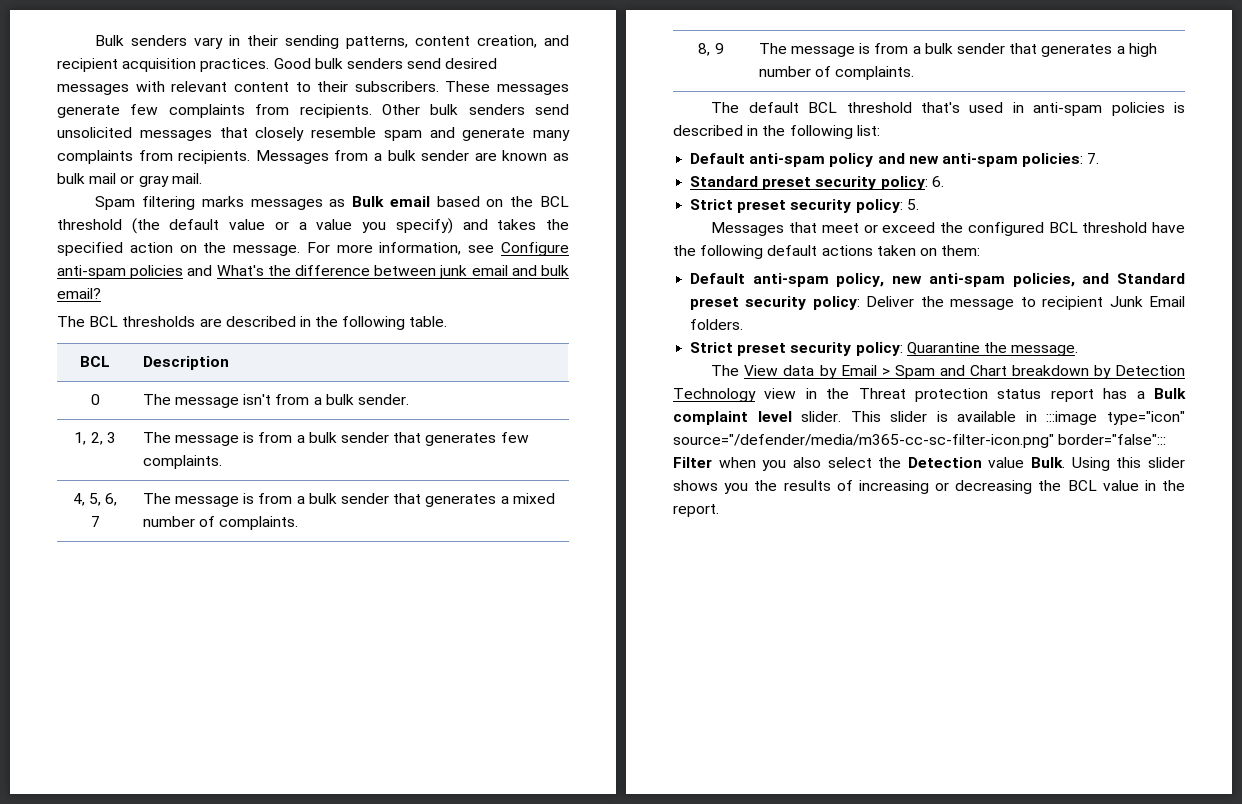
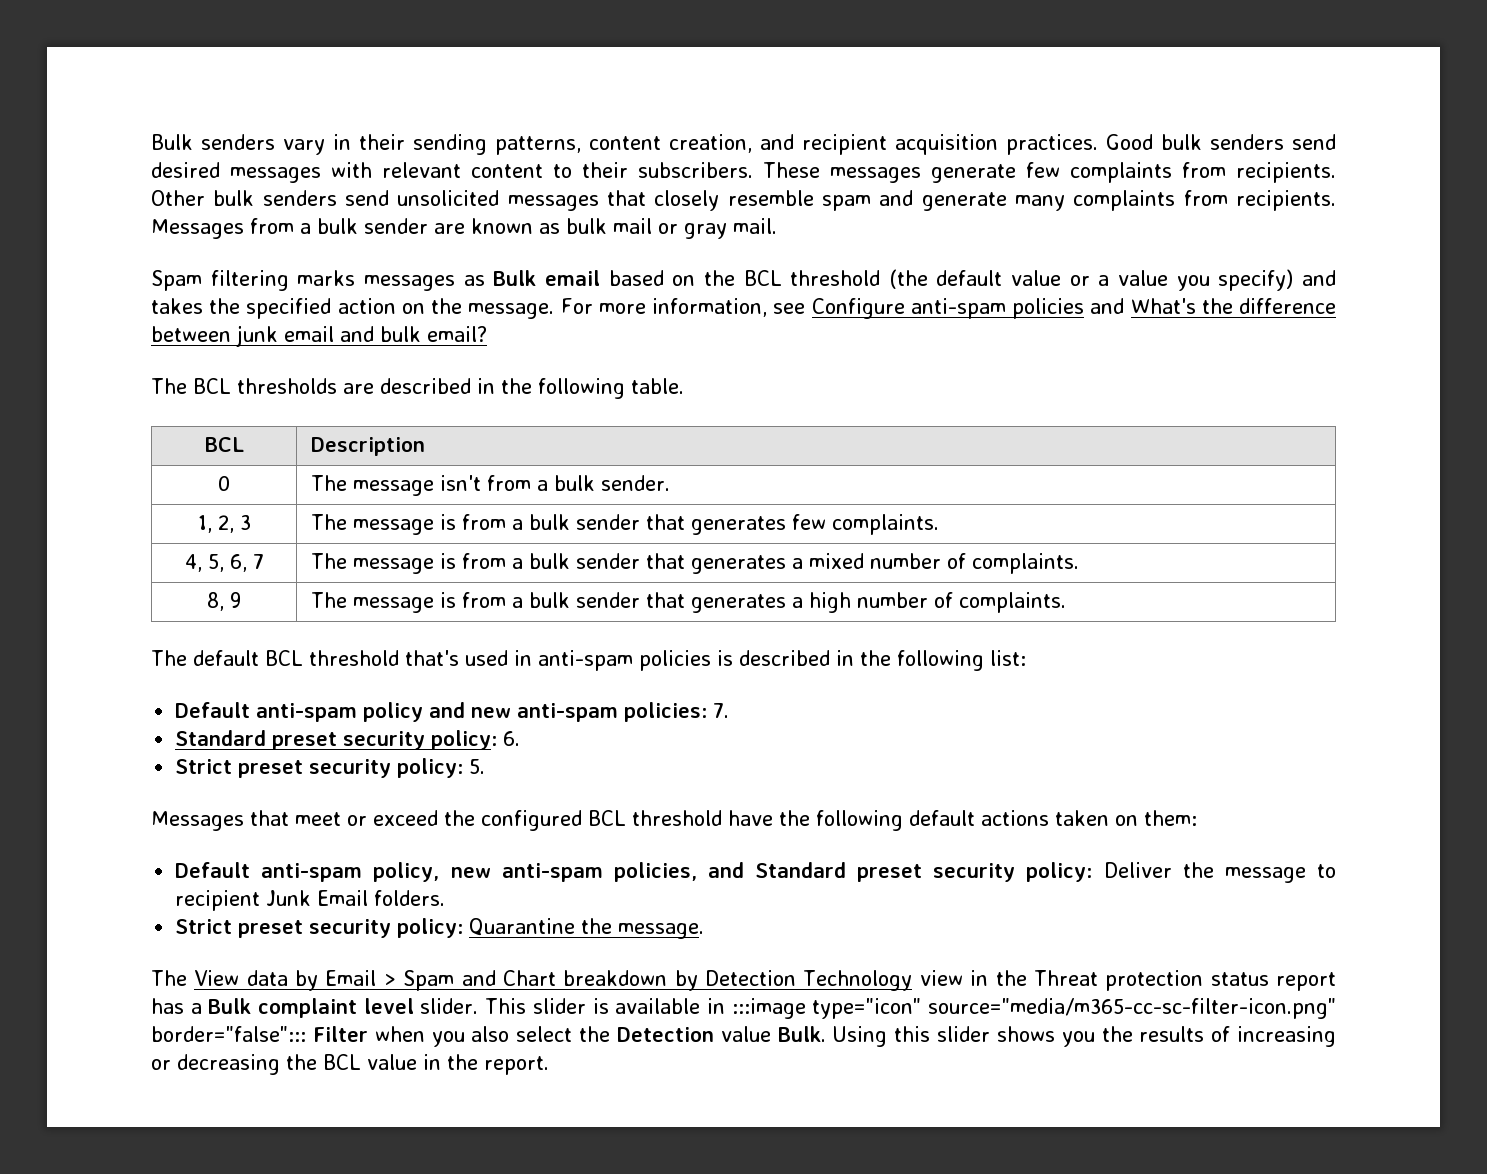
[673,434,1054,448] source="/defender/media/m365-cc-sc-filter-icon.png" -> [928,998,1337,1019] source="media/m365-cc-sc-filter-icon.png"

